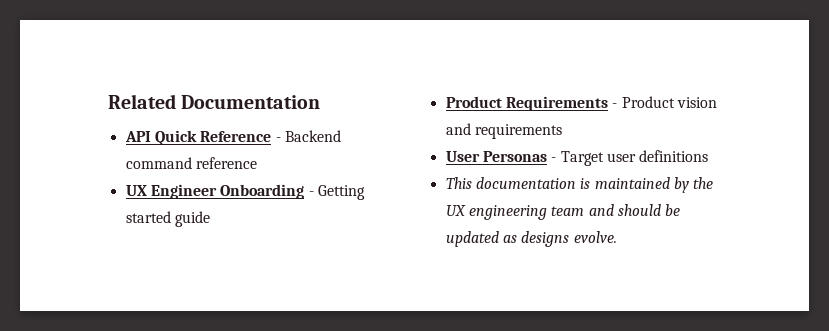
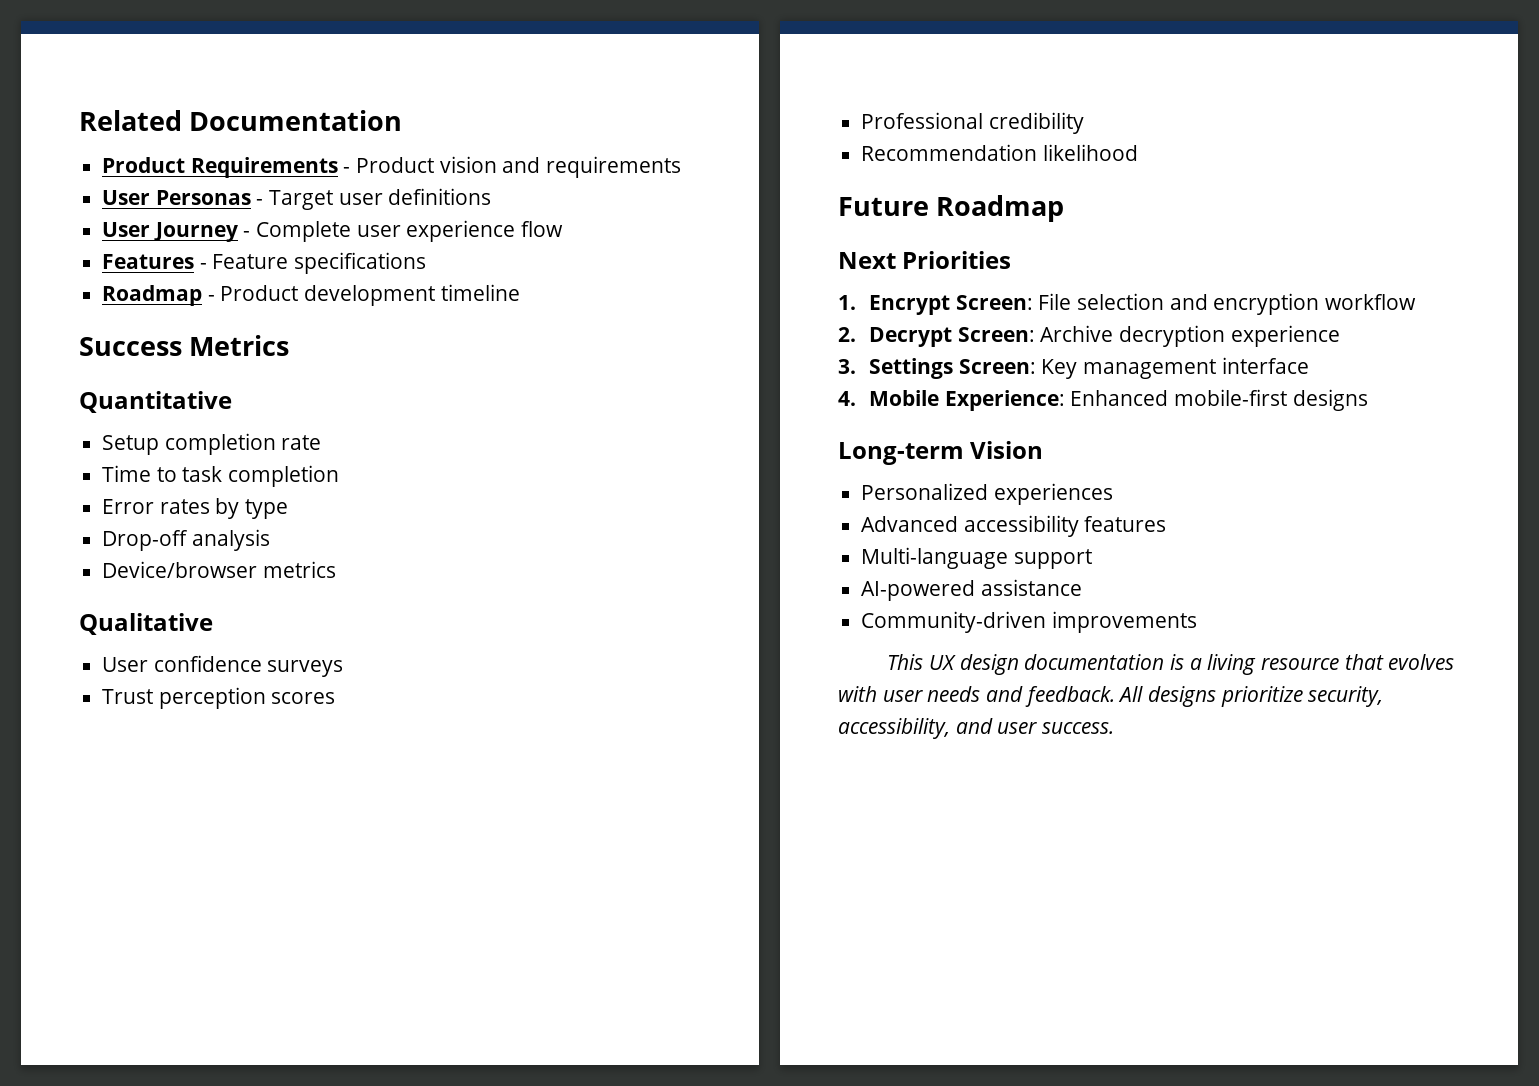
[124,130,341,145] [125,157,257,169] [125,184,365,200] [125,211,210,227] // API Quick Reference - Backend command reference // UX Engineer Onboarding - Getting started guide -> (403, 120) none
[445,177,714,193] [445,204,681,220] [445,231,617,247] This documentation is maintained by the UX engineering team and should be updated as designs evolve. -> [102,220,564,242] [102,252,427,274] [102,284,520,306] [79,335,290,356] [79,391,232,413] [102,433,322,455] [102,465,340,487] [102,498,289,519] [102,529,270,551] [102,561,336,578] [79,613,213,635] [102,655,344,677] [102,687,336,709] [861,112,1084,134] [861,144,1138,161] [838,195,1065,222] [838,251,1012,269] [838,293,1416,315] [838,325,1340,347] [838,357,1309,379] [838,389,1368,411] [838,441,1044,465] [861,483,1113,505] [861,515,1167,537] [861,547,1092,569] [861,579,1082,601] [861,611,1197,633] [887,654,1455,675] [838,686,1384,707] [838,718,1114,739] User Journey - Complete user experience flow // Features - Feature specifications // Roadmap - Product development timeline // Success Metrics // Quantitative // Setup completion rate // Time to task completion // Error rates by type // Drop-off analysis // Device/browser metrics // Qualitative // User confidence surveys // Trust perception scores // Professional credibility // Recommendation likelihood // Future Roadmap // Next Priorities // 1. Encrypt Screen: File selection and encryption workflow // 2. Decrypt Screen: Archive decryption experience // 3. Settings Screen: Key management interface // 4. Mobile Experience: Enhanced mobile-first designs // Long-term Vision // Personalized experiences // Advanced accessibility features // Multi-language support // AI-powered assistance // Community-driven improvements // This UX design documentation is a living resource that evolves with user needs and feedback. All designs prioritize security, accessibility, and user success.

